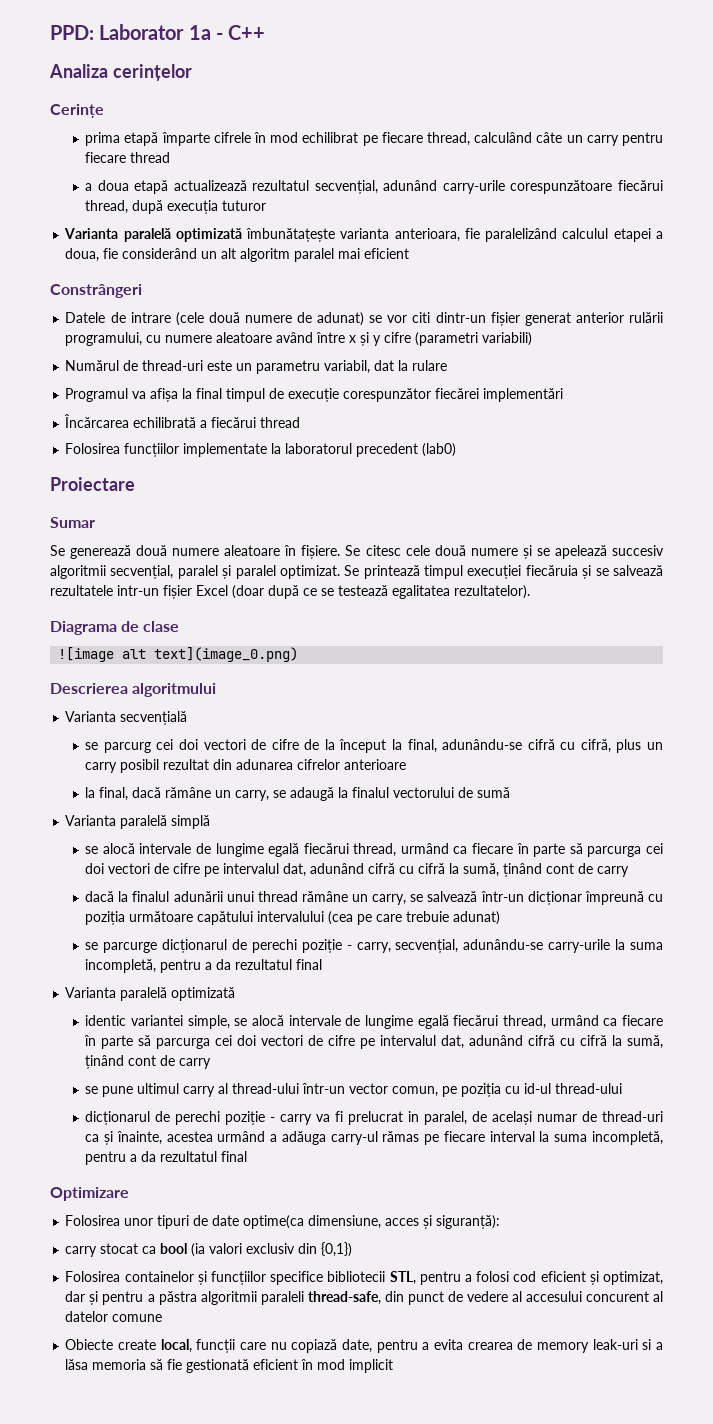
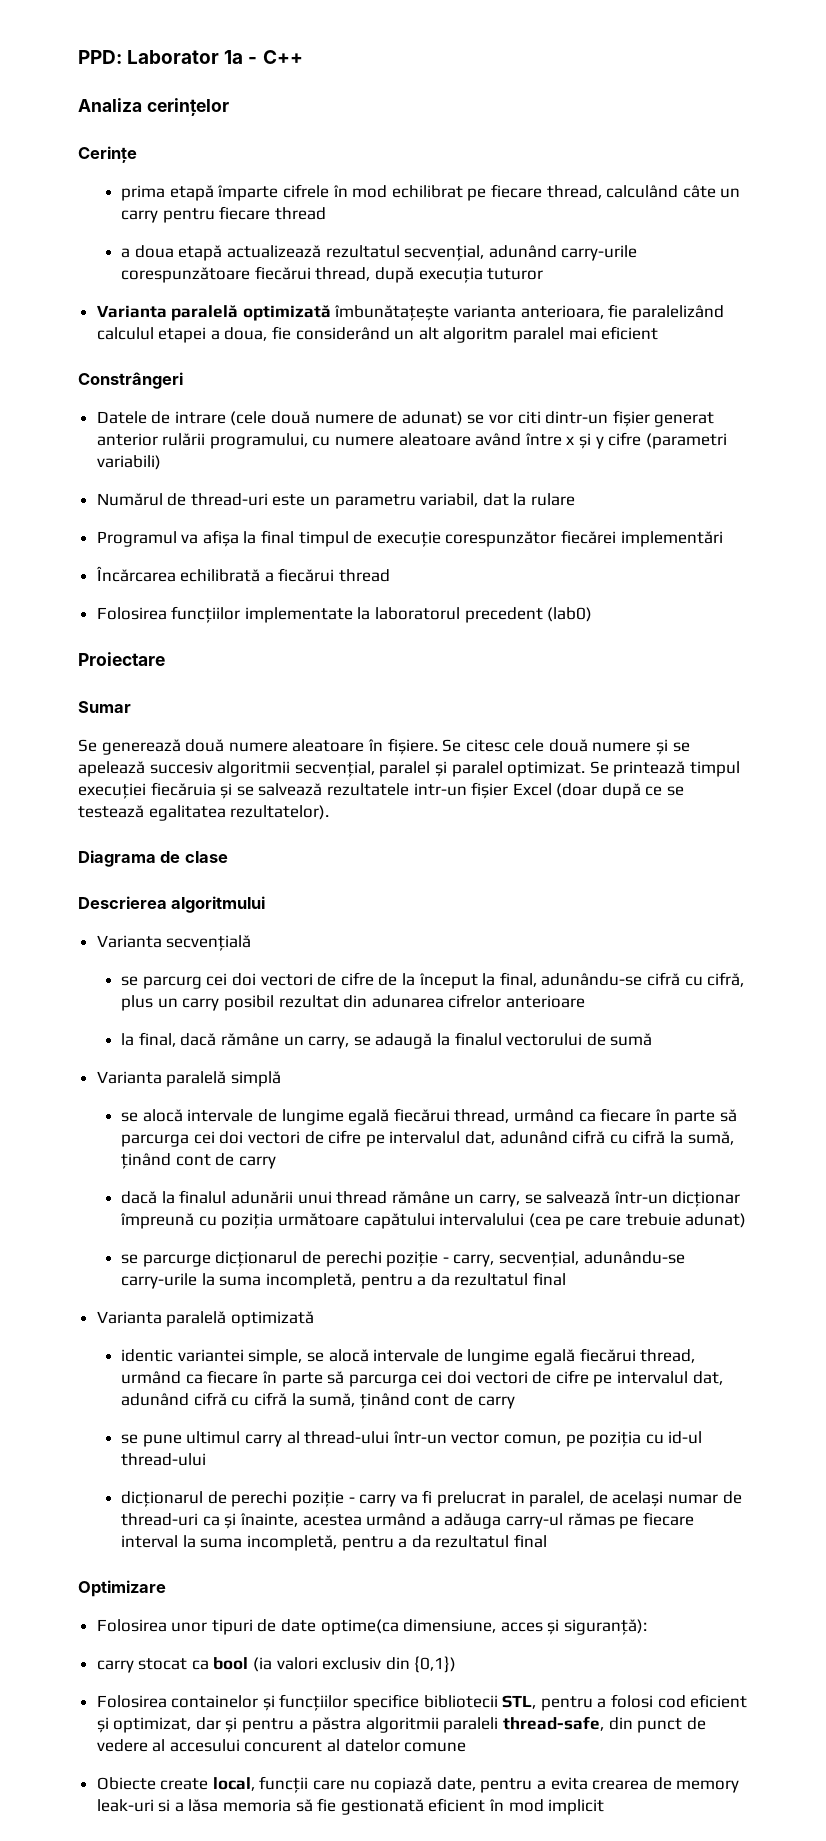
[58,647,299,662] // ![image alt text](image_0.png) -> (228, 857) none

